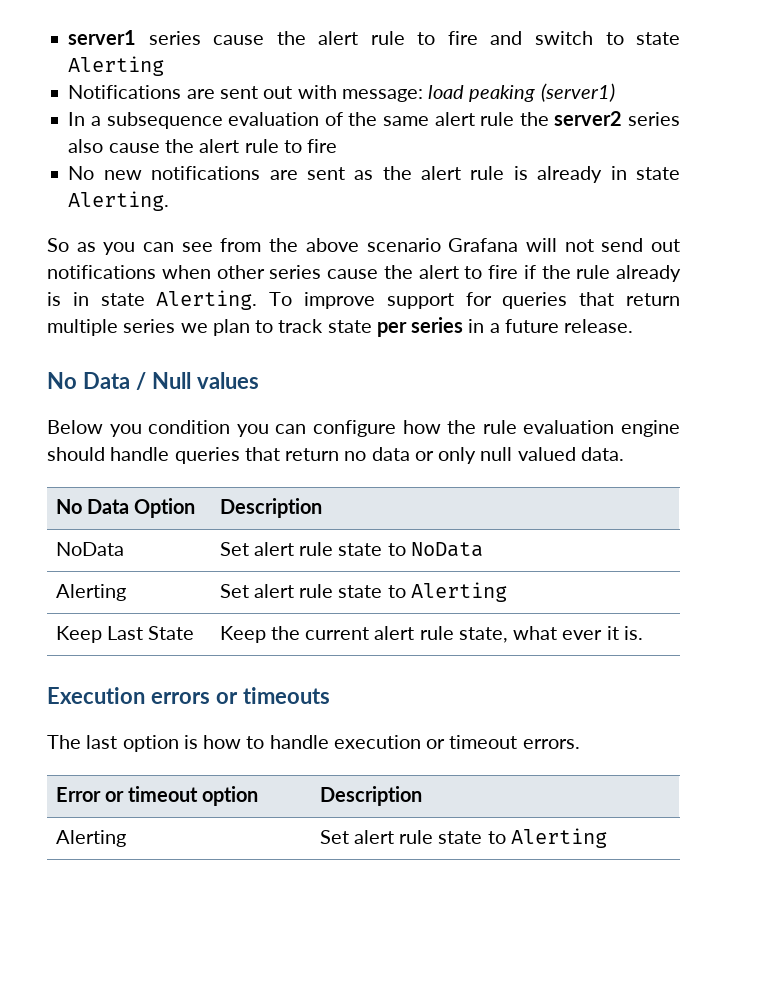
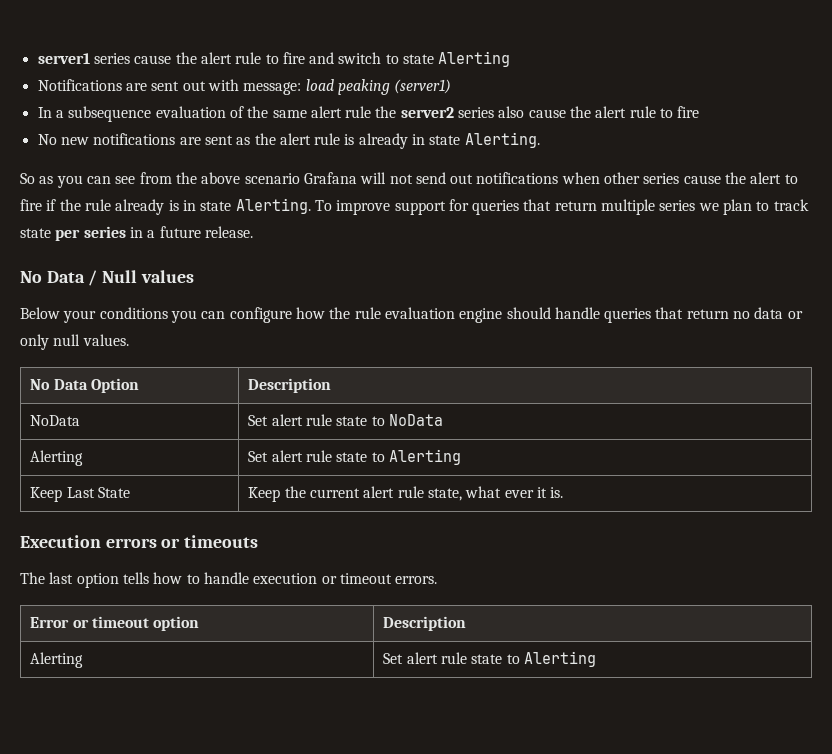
[109,420,231,437] you condition -> [63,307,168,323] your conditions
[517,447,624,461] valued data. -> [82,334,129,346] values.
[183,735,198,749] is -> [122,572,149,584] tells

